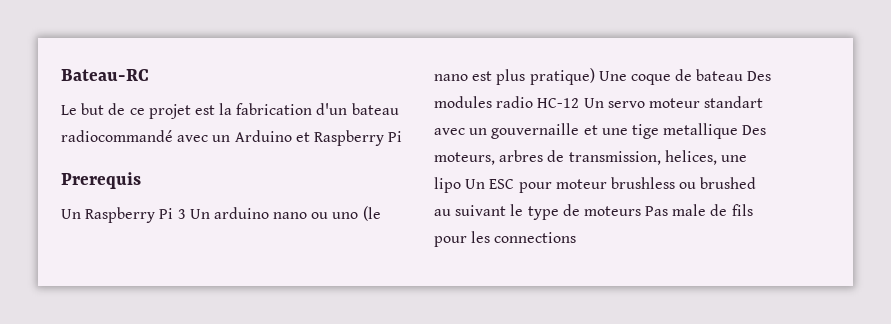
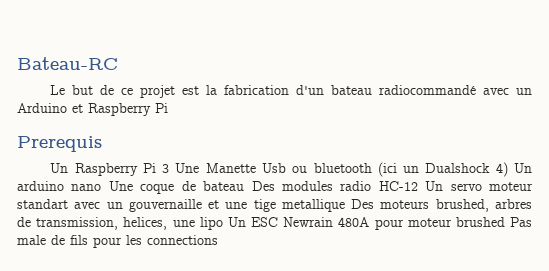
[189,206,381,221] [434,68,595,85] Un arduino nano ou uno (le nano est plus pratique) -> [175,162,532,177] [17,181,102,191] Une Manette Usb ou bluetooth (ici un Dualshock 4) Un arduino nano
[434,152,495,165] moteurs, -> [380,199,489,212] moteurs brushed,
[518,177,757,193] [434,204,641,220] pour moteur brushless ou brushed au suivant le type de moteurs -> [283,217,505,230] Newrain 480A pour moteur brushed

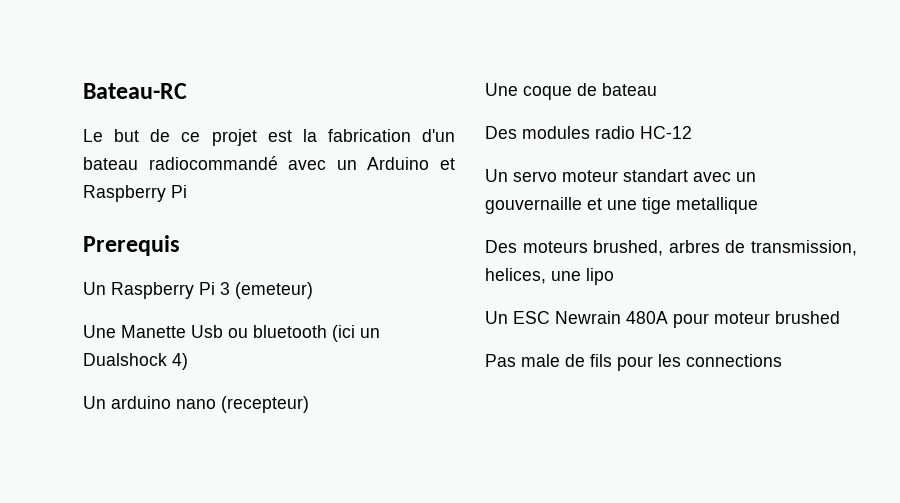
(170, 168) none -> [235,282,313,299] (emeteur) //
(508, 169) none -> (188, 361) //
(102, 187) none -> [221,396,309,413] (recepteur) //
(245, 186) none -> (657, 89) //
(418, 186) none -> (692, 132) //
(345, 205) none -> (758, 205) //
(223, 223) none -> (614, 276) //
(505, 222) none -> (840, 317) //

